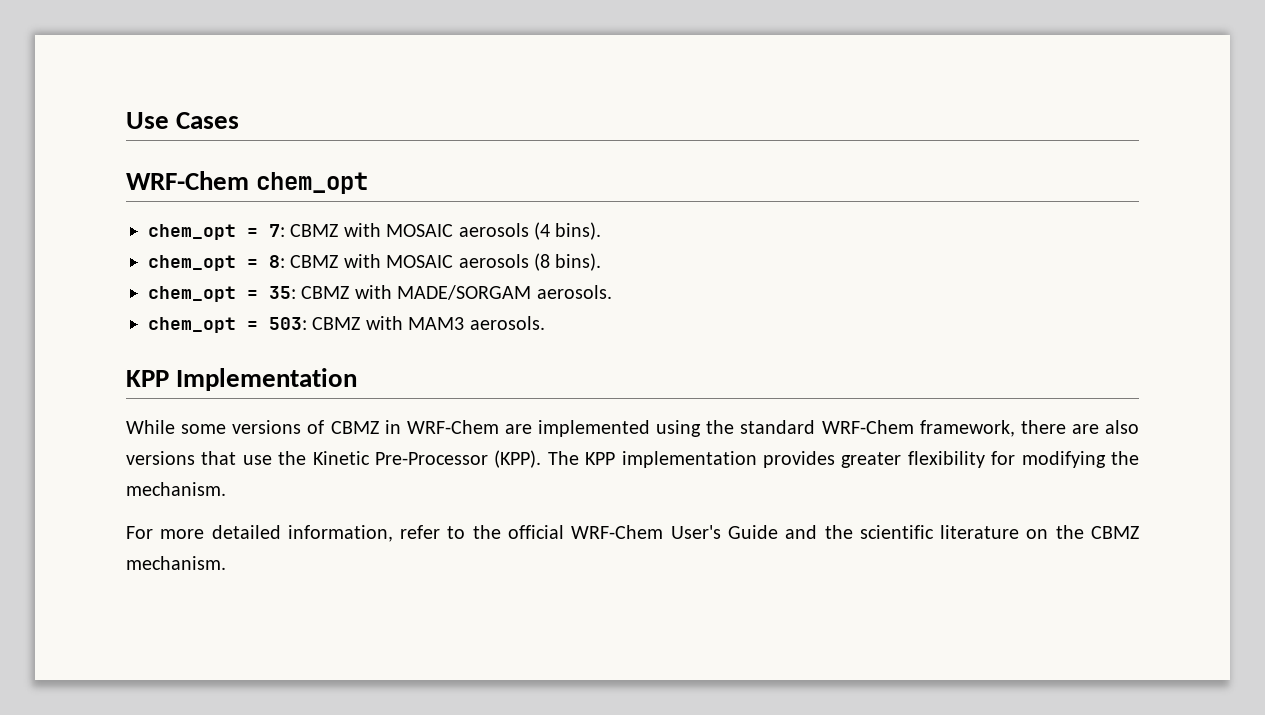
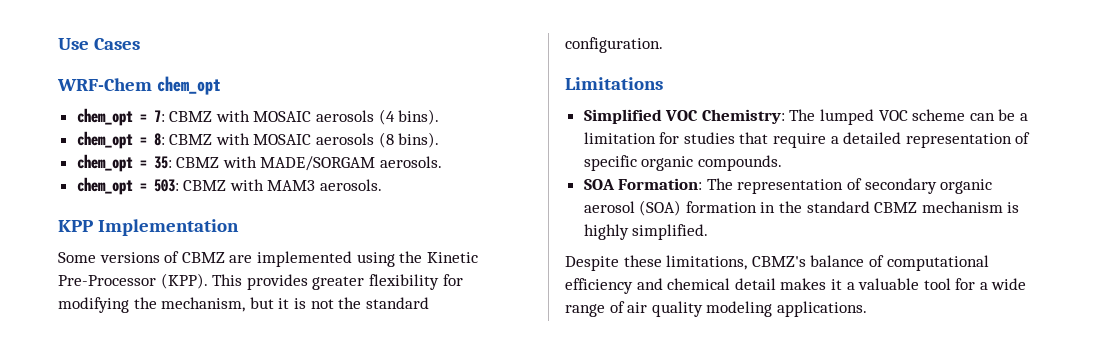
[126,420,227,434] While some -> [58,252,96,263] Some
[384,420,499,434] in WRF-Chem -> (225, 257) none
[740,420,1139,437] [126,450,757,468] standard WRF-Chem framework, there are also versions that use the Kinetic Pre-Processor (KPP). The KPP implementation -> [426,252,478,263] [58,273,243,289] Kinetic Pre-Processor (KPP). This
[126,482,226,496] [126,525,1139,542] [126,556,226,570] mechanism. // For more detailed information, refer to the official WRF-Chem User's Guide and the scientific literature on the CBMZ mechanism. -> [161,297,429,312] [565,37,663,53] [565,77,663,90] [583,109,1029,125] [583,132,1031,148] [583,155,782,171] [583,178,993,194] [583,200,1020,216] [583,224,709,240] [565,255,989,271] [565,278,1027,294] [565,301,867,317] mechanism, but it is not the standard configuration. // Limitations // Simplified VOC Chemistry: The lumped VOC scheme can be a limitation for studies that require a detailed representation of specific organic compounds. // SOA Formation: The representation of secondary organic aerosol (SOA) formation in the standard CBMZ mechanism is highly simplified. // Despite these limitations, CBMZ's balance of computational efficiency and chemical detail makes it a valuable tool for a wide range of air quality modeling applications.

